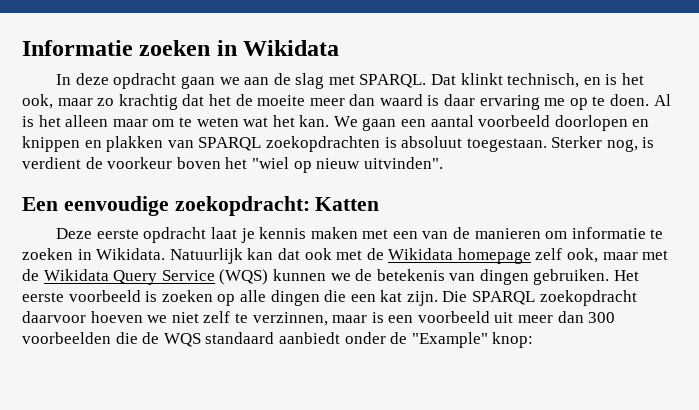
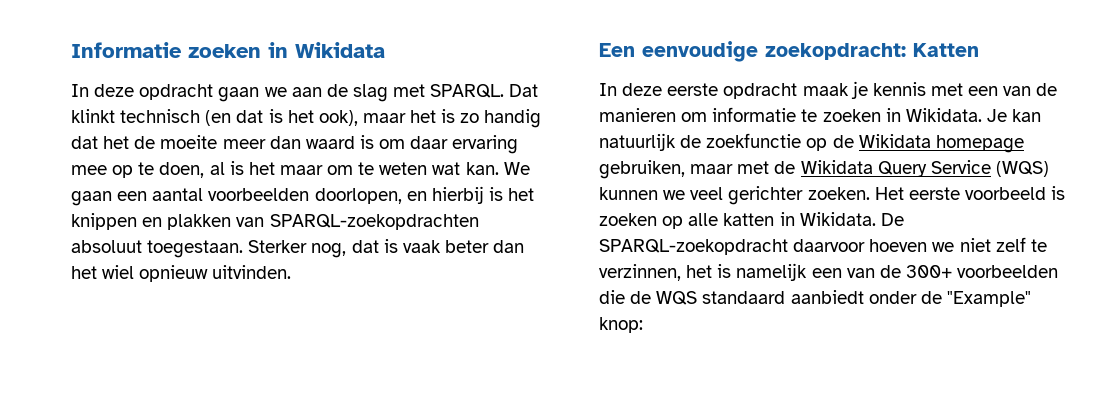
[507,73,644,88] [22,94,178,110] technisch, en is het ook, maar zo krachtig -> [120,109,542,128] technisch (en dat is het ook), maar het is zo handig
(440, 100) none -> [379,139,406,149] om
[544,98,566,106] me -> [71,165,107,175] mee
[610,94,671,106] [22,115,109,127] doen. Al is het alleen -> [159,161,275,178] doen, al is het
[272,115,295,127] het -> (461, 168) none
[478,115,650,131] voorbeeld doorlopen en -> [208,186,535,204] voorbeelden doorlopen, en hierbij is het
[198,136,397,152] SPARQL zoekopdrachten is -> [269,214,479,230] SPARQL-zoekopdrachten
[642,137,655,148] [22,157,443,173] is verdient de voorkeur boven het "wiel op nieuw uitvinden". -> [351,239,525,253] [71,265,292,282] dat is vaak beter dan het wiel opnieuw uitvinden.
[56,228,93,239] Deze -> [599,83,663,96] In deze
[210,227,237,239] laat -> [802,83,849,96] maak
[310,227,358,239] maken -> (926, 89) none
[169,248,363,264] Natuurlijk kan dat ook met -> [986,109,1042,122] [599,133,828,151] Je kan natuurlijk de zoekfunctie op
[535,248,599,263] zelf ook, -> [599,160,685,179] gebruiken,
[355,269,610,285] de betekenis van dingen gebruiken. -> [690,186,870,205] veel gerichter zoeken.
[270,290,637,306] dingen die een kat zijn. Die SPARQL zoekopdracht -> [723,212,904,226] [599,239,788,255] katten in Wikidata. De SPARQL-zoekopdracht
[332,311,616,323] maar is een voorbeeld uit meer dan 300 -> [686,263,952,281] het is namelijk een van de 300+

